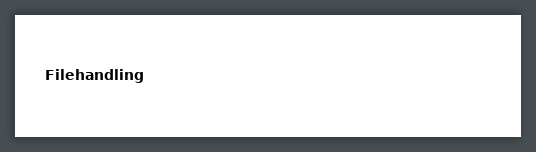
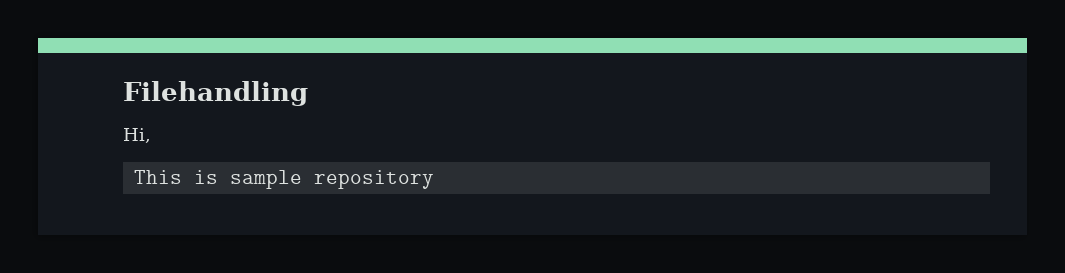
(144, 76) none -> [123,128,151,143] [133,170,434,189] // Hi, // This is sample repository

